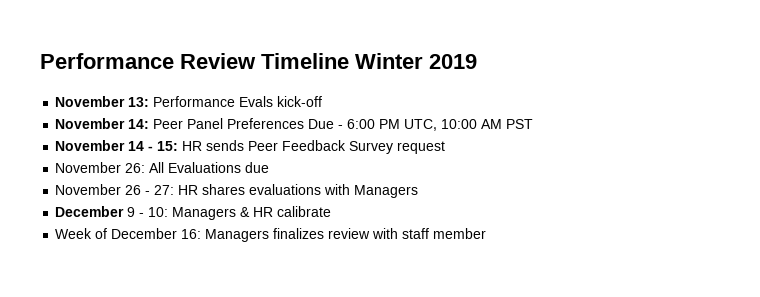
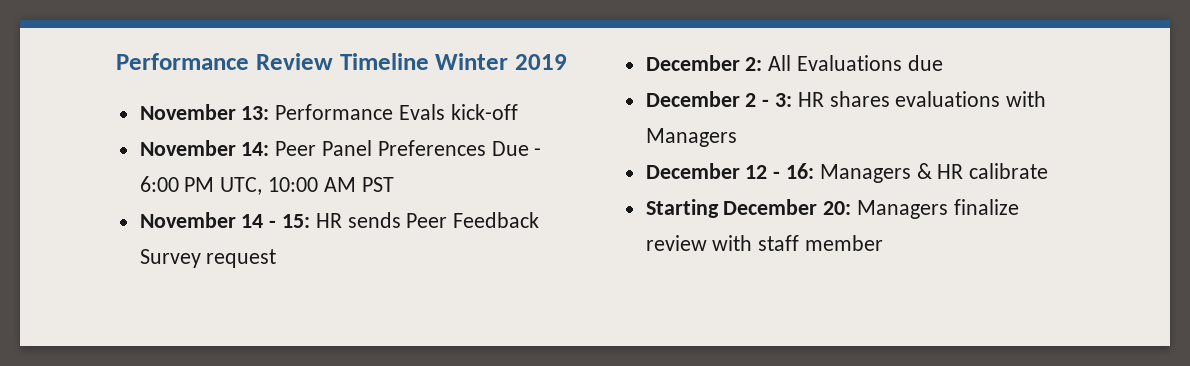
[55,162,146,173] November 26: -> [645,55,763,71] December 2:
[55,184,175,195] November 26 - 27: -> [645,91,793,107] December 2 - 3:
[127,207,169,217] 9 - 10: -> [745,163,815,179] 12 - 16:
[55,228,325,242] Week of December 16: Managers finalizes -> [645,199,1019,219] Starting December 20: Managers finalize

